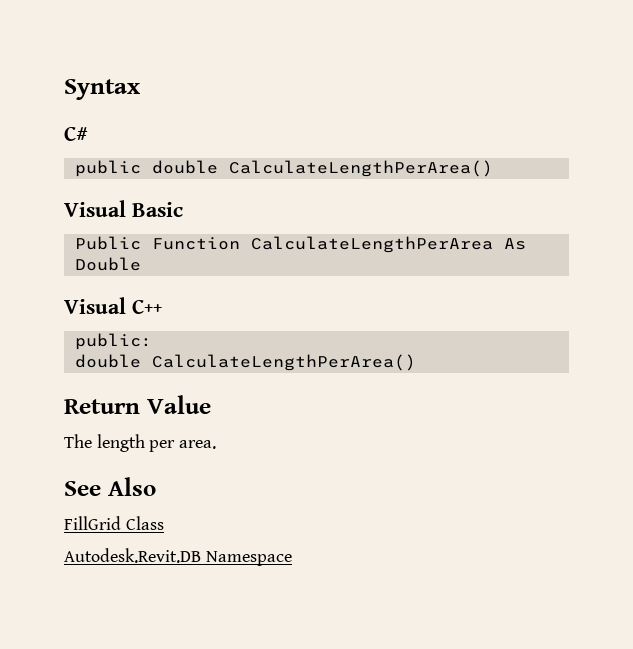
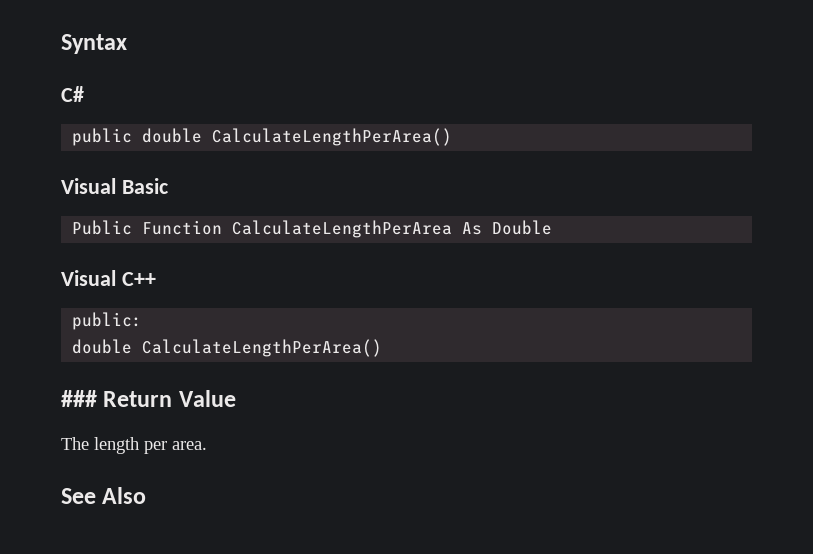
(416, 362) none -> [61,390,97,407] ###
[64,516,164,530] [64,548,292,566] // FillGrid Class // Autodesk.Revit.DB Namespace -> (147, 495) none

